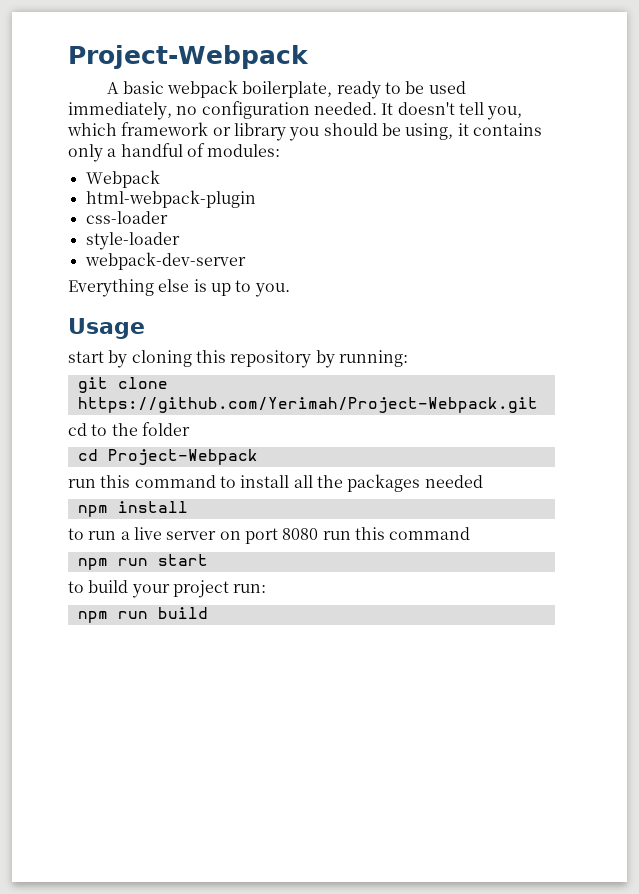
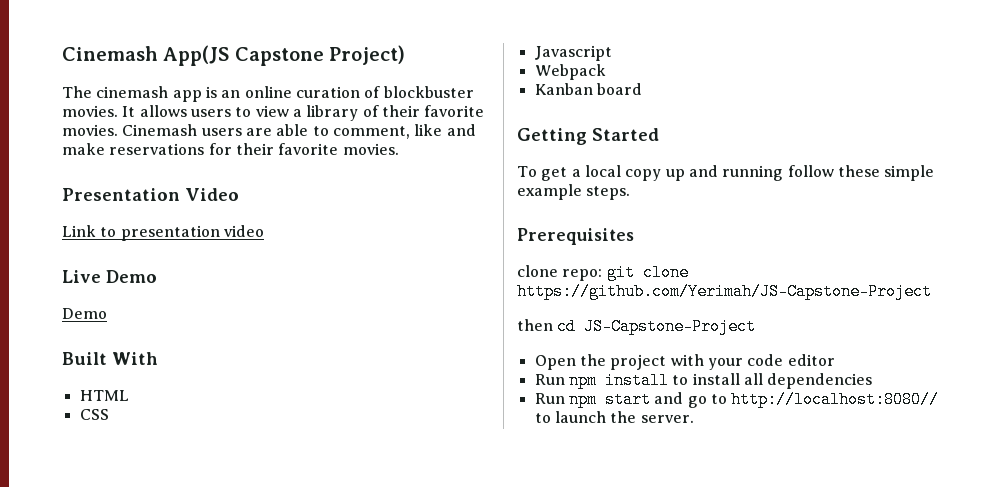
[68,45,309,69] [107,80,466,99] [68,101,523,120] [67,122,542,141] [68,143,281,162] [85,170,160,188] [85,190,256,208] [85,211,168,224] [85,232,180,250] [84,252,246,270] [68,279,290,297] [68,318,145,339] [68,350,408,368] [77,377,168,393] [77,397,538,413] [68,422,190,436] [77,449,258,465] [68,474,483,492] [77,501,188,517] [68,527,471,544] [77,554,208,570] [68,580,267,598] [77,607,208,623] Project-Webpack // A basic webpack boilerplate, ready to be used immediately, no configuration needed. It doesn't tell you, which framework or library you should be using, it contains only a handful of modules: // Webpack // html-webpack-plugin // css-loader // style-loader // webpack-dev-server // Everything else is up to you. // Usage // start by cloning this repository by running: // git clone https://github.com/Yerimah/Project-Webpack.git // cd to the folder // cd Project-Webpack // run this command to install all the packages needed // npm install // to run a live server on port 8080 run this command // npm run start // to build your project run: // npm run build -> [62,45,406,66] [62,86,474,102] [62,105,485,121] [62,124,476,139] [62,143,399,155] [62,188,239,201] [62,225,264,241] [62,270,157,283] [62,308,107,319] [62,352,158,365] [79,390,129,401] [79,409,109,420] [534,45,612,61] [534,64,606,80] [534,83,642,95] [517,128,659,145] [517,165,935,181] [517,184,631,200] [517,228,634,245] [517,264,689,281] [517,283,932,300] [517,318,757,335] [534,354,835,370] [534,372,873,389] [534,391,940,408] [534,411,694,423] Cinemash App(JS Capstone Project) // The cinemash app is an online curation of blockbuster movies. It allows users to view a library of their favorite movies. Cinemash users are able to comment, like and make reservations for their favorite movies. // Presentation Video // Link to presentation video // Live Demo // Demo // Built With // HTML // CSS // Javascript // Webpack // Kanban board // Getting Started // To get a local copy up and running follow these simple example steps. // Prerequisites // clone repo: git clone https://github.com/Yerimah/JS-Capstone-Project // then cd JS-Capstone-Project // Open the project with your code editor // Run npm install to install all dependencies // Run npm start and go to http://localhost:8080// to launch the server.

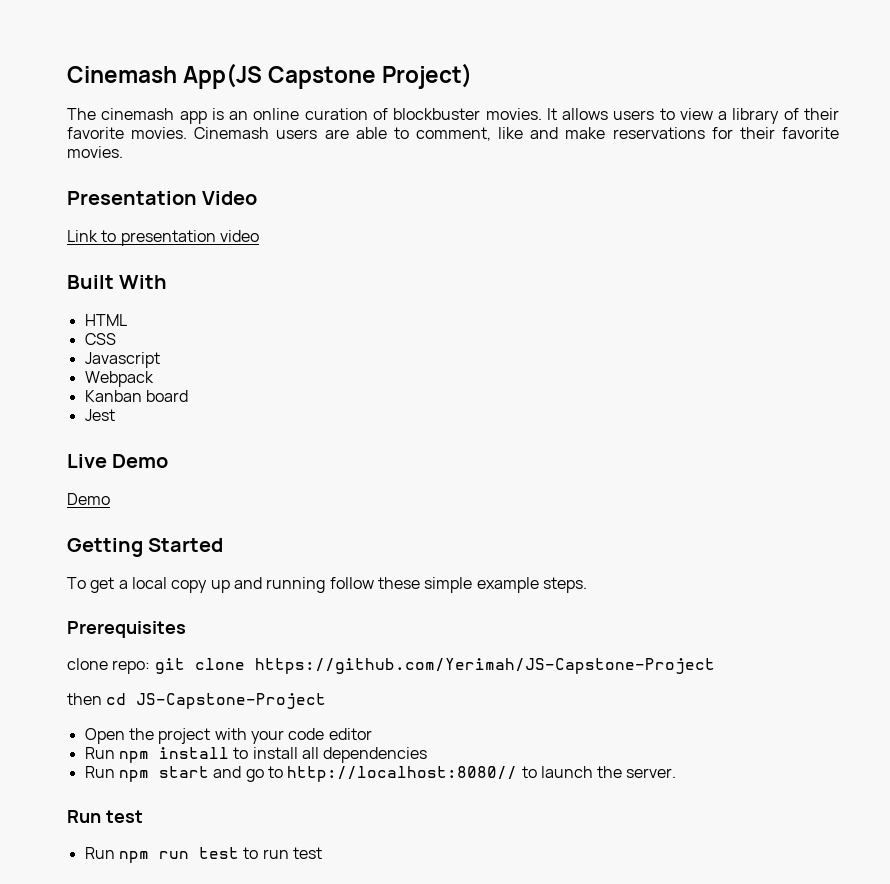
[62,270,157,283] [62,308,107,319] // Live Demo // Demo -> (259, 236) none
(642, 89) none -> [84,409,115,421] [67,454,169,468] [67,493,110,505] // Jest // Live Demo // Demo
(694, 419) none -> [67,810,143,823] [84,847,322,863] // Run test // Run npm run test to run test

